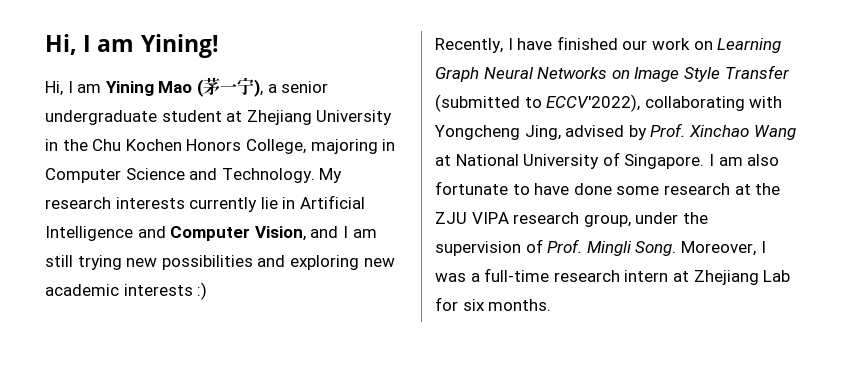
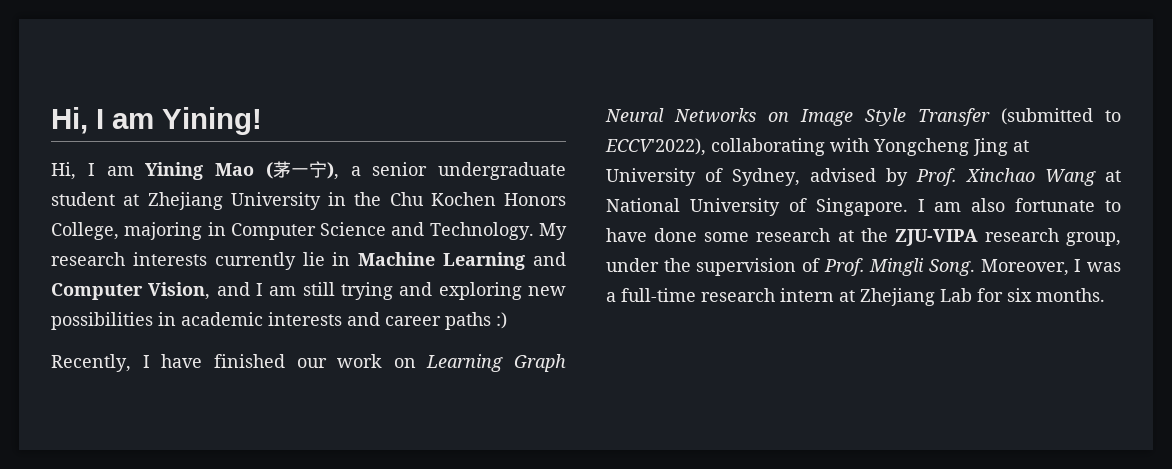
[299,195,365,209] [45,226,133,241] Artificial Intelligence -> [358,252,526,270] Machine Learning
[126,255,253,270] new possibilities -> (393, 291) none
[45,284,193,296] academic interests -> [51,312,491,330] possibilities in academic interests and career paths
[524,125,561,140] Jing, -> [973,138,1029,156] [606,168,800,186] Jing at University of Sydney,
[435,212,509,224] ZJU VIPA -> [894,229,978,246] ZJU-VIPA

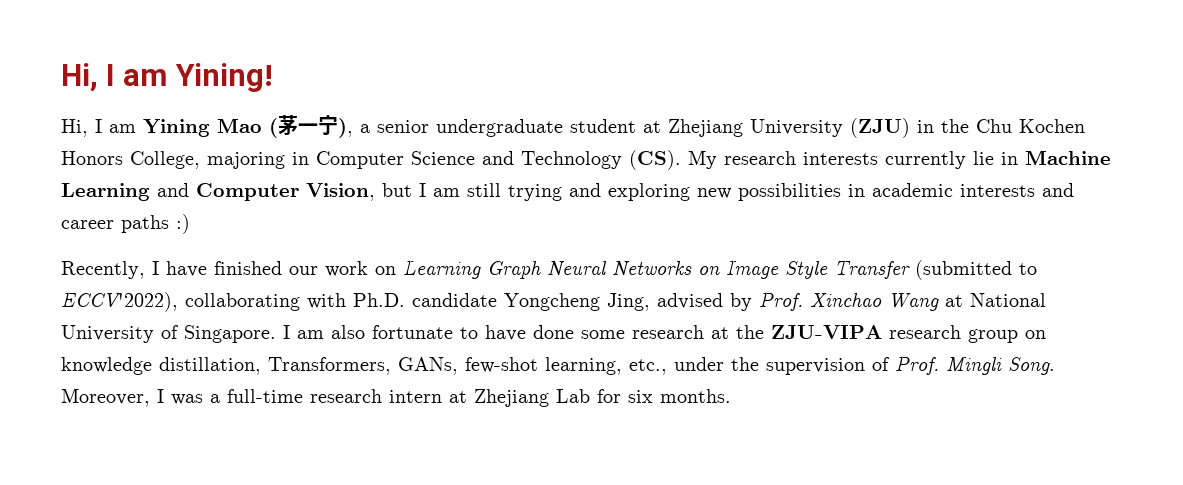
(321, 201) none -> [850,118,910,138] (ZJU)
[429,222,534,240] Technology. -> [521,150,681,170] Technology (CS).
[216,282,250,296] and -> [382,183,412,197] but
[873,138,1029,156] [606,168,800,186] Yongcheng Jing at University of Sydney, -> [353,293,650,311] Ph.D. candidate Yongcheng Jing,
[1066,232,1121,246] group, -> [968,329,1046,343] [61,357,667,375] group on knowledge distillation, Transformers, GANs, few-shot learning, etc.,

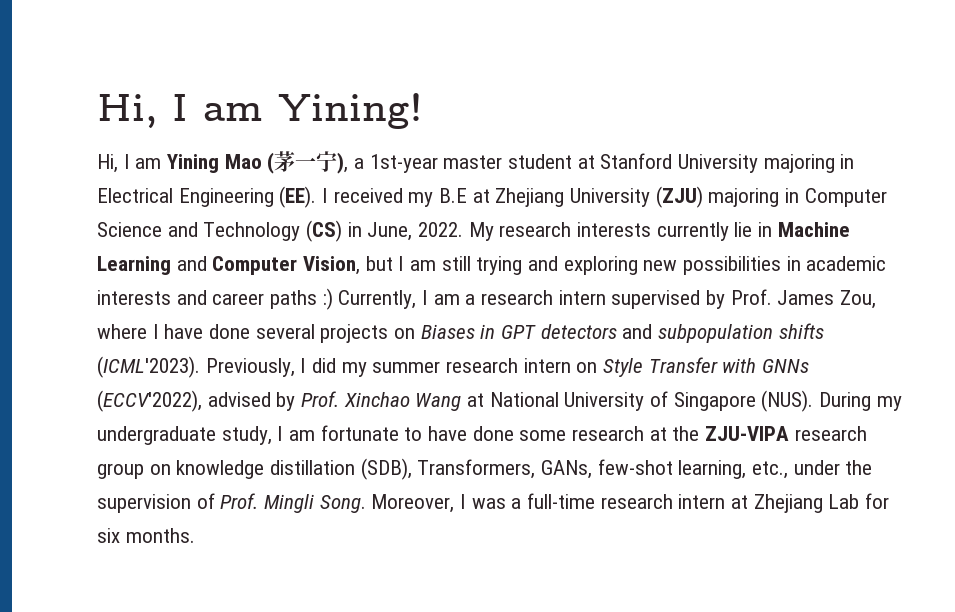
[377,118,1085,138] [61,151,200,169] senior undergraduate student at Zhejiang University (ZJU) in the Chu Kochen Honors College, -> [369,153,855,173] [97,186,703,208] 1st-year master student at Stanford University majoring in Electrical Engineering (EE). I received my B.E at Zhejiang University (ZJU)
[629,150,681,170] (CS). -> [306,220,464,242] (CS) in June, 2022.
[61,260,1037,280] [61,292,650,312] // Recently, I have finished our work on Learning Graph Neural Networks on Image Style Transfer (submitted to ECCV'2022), collaborating with Ph.D. candidate Yongcheng Jing, -> [338,289,877,309] [97,323,824,343] [97,356,810,378] [97,390,202,412] Currently, I am a research intern supervised by Prof. James Zou, where I have done several projects on Biases in GPT detectors and subpopulation shifts (ICML'2023). Previously, I did my summer research intern on Style Transfer with GNNs (ECCV'2022),
[184,325,365,343] Singapore. I am also -> [673,390,902,412] [97,426,316,445] Singapore (NUS). During my undergraduate study, I am
[159,357,261,375] distillation, -> [270,458,412,480] distillation (SDB),

